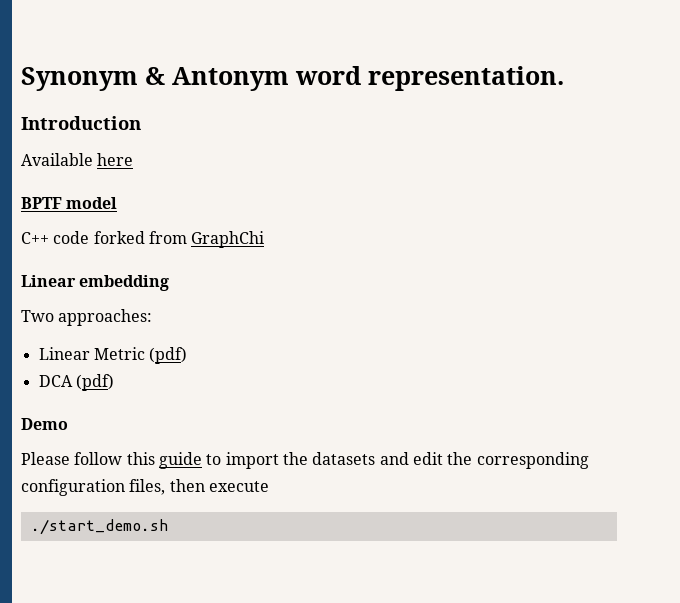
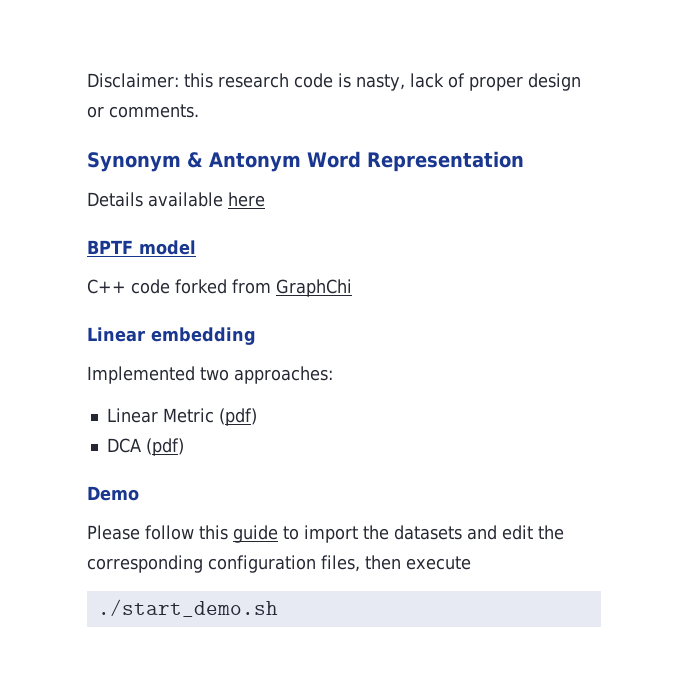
[21,66,564,91] [21,116,141,130] [21,153,93,166] Synonym & Antonym word representation. // Introduction // Available -> [87,73,581,91] [87,104,199,118] [87,151,524,172] [87,192,223,207] Disclaimer: this research code is nasty, lack of proper design or comments. // Synonym & Antonym Word Representation // Details available
[21,310,54,322] Two -> [87,366,229,384] Implemented two

